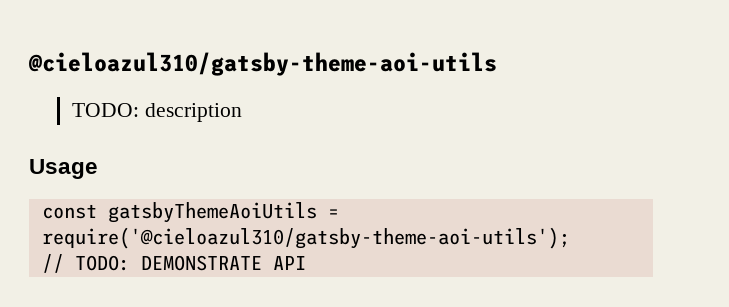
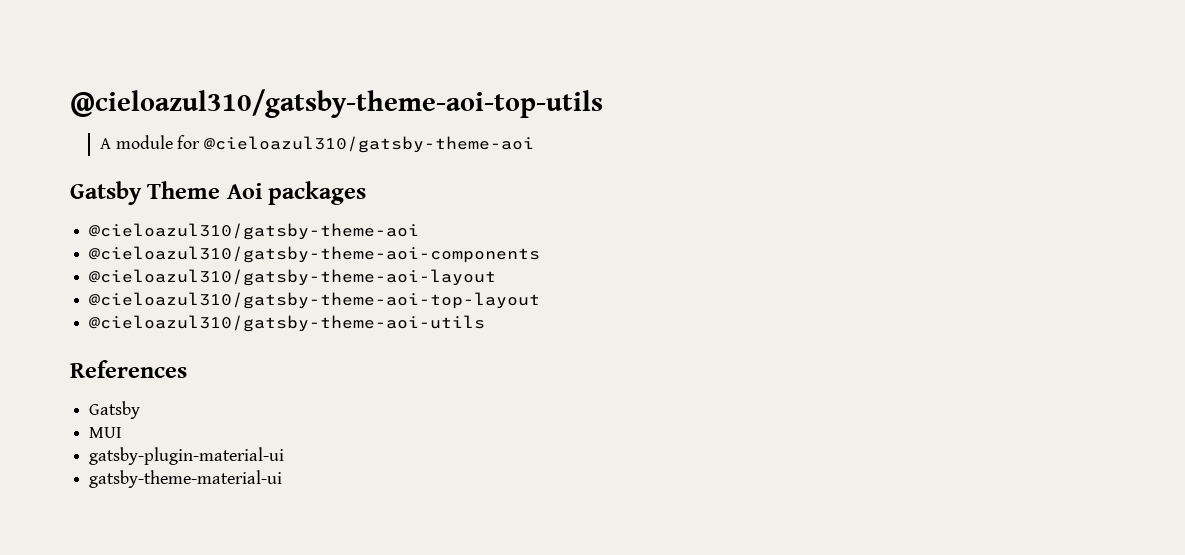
[29,52,497,76] [71,103,242,122] [29,159,98,179] [41,202,339,223] [41,227,570,249] [41,254,306,273] @cieloazul310/gatsby-theme-aoi-utils // TODO: description // Usage // const gatsbyThemeAoiUtils = require('@cieloazul310/gatsby-theme-aoi-utils'); // // TODO: DEMONSTRATE API -> [70,89,603,118] [99,135,534,153] [70,181,367,205] [89,223,420,240] [89,246,541,263] [89,269,497,286] [89,292,541,309] [89,315,486,332] [70,360,187,378] [89,401,141,419] [89,427,123,438] [89,447,285,465] [89,470,283,488] @cieloazul310/gatsby-theme-aoi-top-utils // A module for @cieloazul310/gatsby-theme-aoi // Gatsby Theme Aoi packages // @cieloazul310/gatsby-theme-aoi // @cieloazul310/gatsby-theme-aoi-components // @cieloazul310/gatsby-theme-aoi-layout // @cieloazul310/gatsby-theme-aoi-top-layout // @cieloazul310/gatsby-theme-aoi-utils // References // Gatsby // MUI // gatsby-plugin-material-ui // gatsby-theme-material-ui

